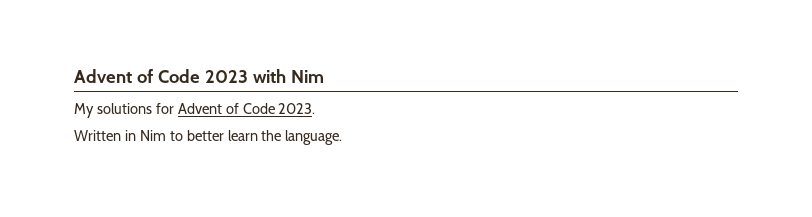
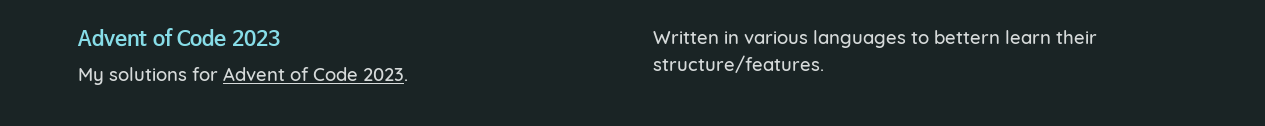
[252,69,324,83] with Nim -> (281, 38) none
[139,130,343,145] Nim to better learn the language. -> [744,30,1097,48] [653,55,824,73] various languages to bettern learn their structure/features.

